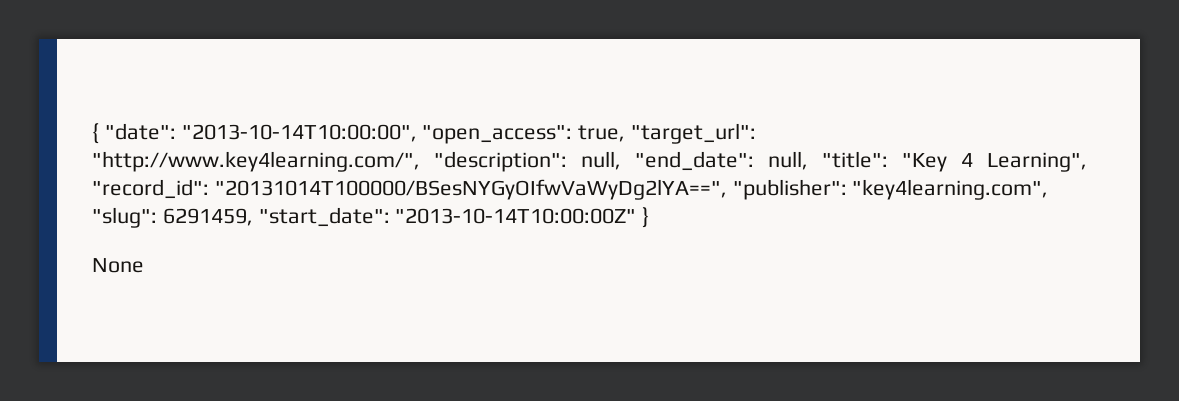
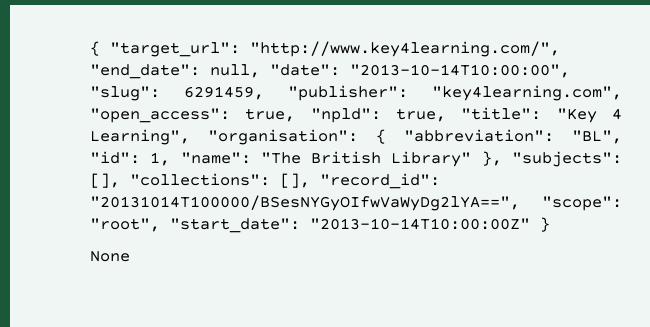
[92,123,757,144] [92,151,1087,172] [92,179,1049,200] [92,207,253,228] { "date": "2013-10-14T10:00:00", "open_access": true, "target_url": "http://www.key4learning.com/", "description": null, "end_date": null, "title": "Key 4 Learning", "record_id": "20131014T100000/BSesNYGyOIfwVaWyDg2lYA==", "publisher": "key4learning.com", "slug": 6291459, -> [90,41,560,57] [90,64,570,79] [90,85,622,101] [90,107,622,123] [90,129,622,145] [90,151,622,167] [90,173,440,189] [90,195,622,211] [90,218,160,232] { "target_url": "http://www.key4learning.com/", "end_date": null, "date": "2013-10-14T10:00:00", "slug": 6291459, "publisher": "key4learning.com", "open_access": true, "npld": true, "title": "Key 4 Learning", "organisation": { "abbreviation": "BL", "id": 1, "name": "The British Library" }, "subjects": [], "collections": [], "record_id": "20131014T100000/BSesNYGyOIfwVaWyDg2lYA==", "scope": "root",

